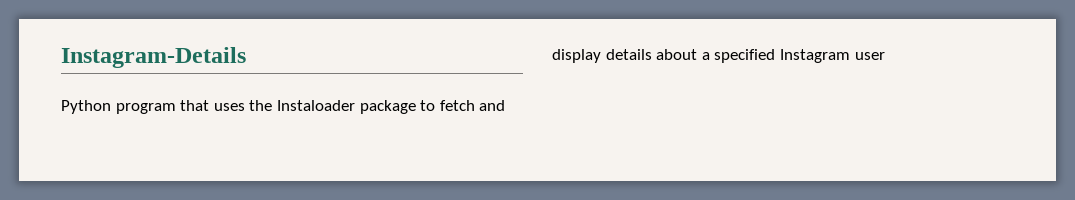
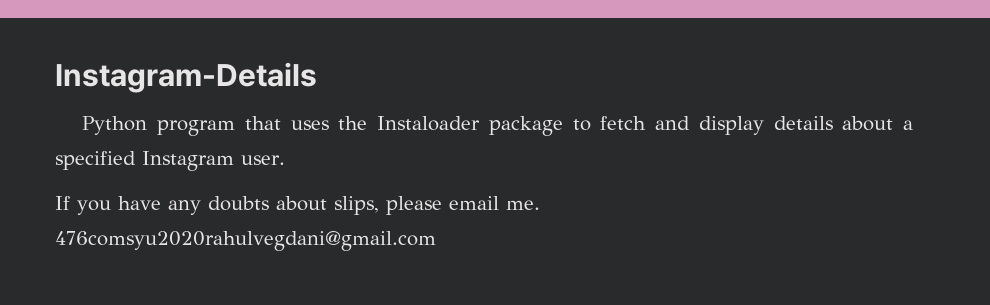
[854,52,885,60] user -> [241,155,285,165] [55,196,540,215] [55,231,436,251] user. // If you have any doubts about slips, please email me. 476comsyu2020rahulvegdani@gmail.com

